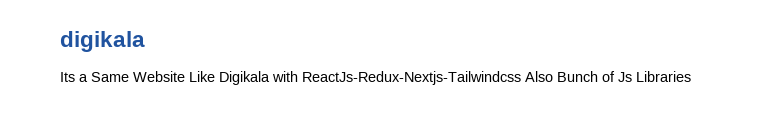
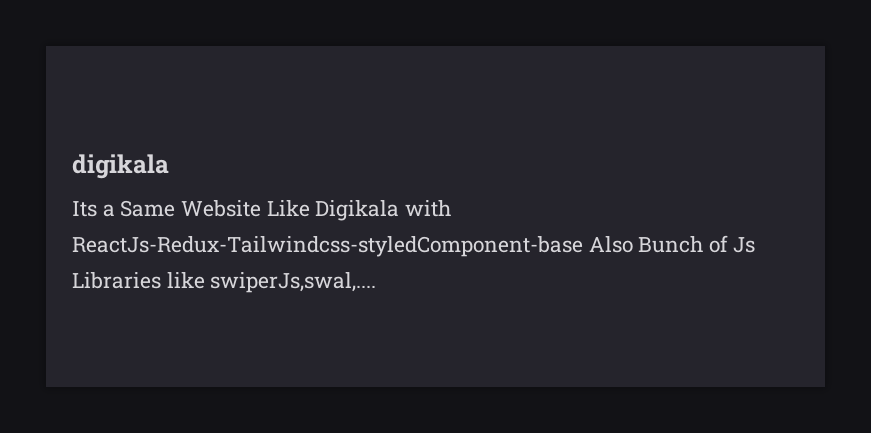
[302,71,521,85] ReactJs-Redux-Nextjs-Tailwindcss -> [72,236,583,257] ReactJs-Redux-Tailwindcss-styledComponent-base
(691, 76) none -> [166,272,377,293] like swiperJs,swal,....

